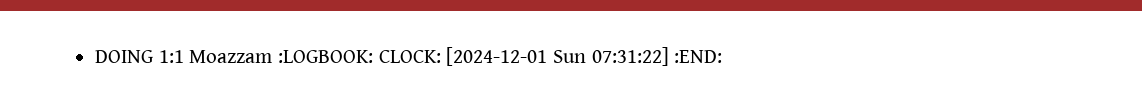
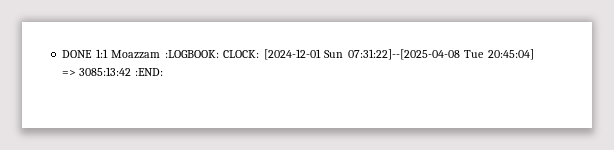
[95,50,154,63] DOING -> [62,50,93,58] DONE
[591,47,669,66] 07:31:22] -> [347,49,535,60] [62,67,132,76] 07:31:22]--[2025-04-08 Tue 20:45:04] => 3085:13:42

